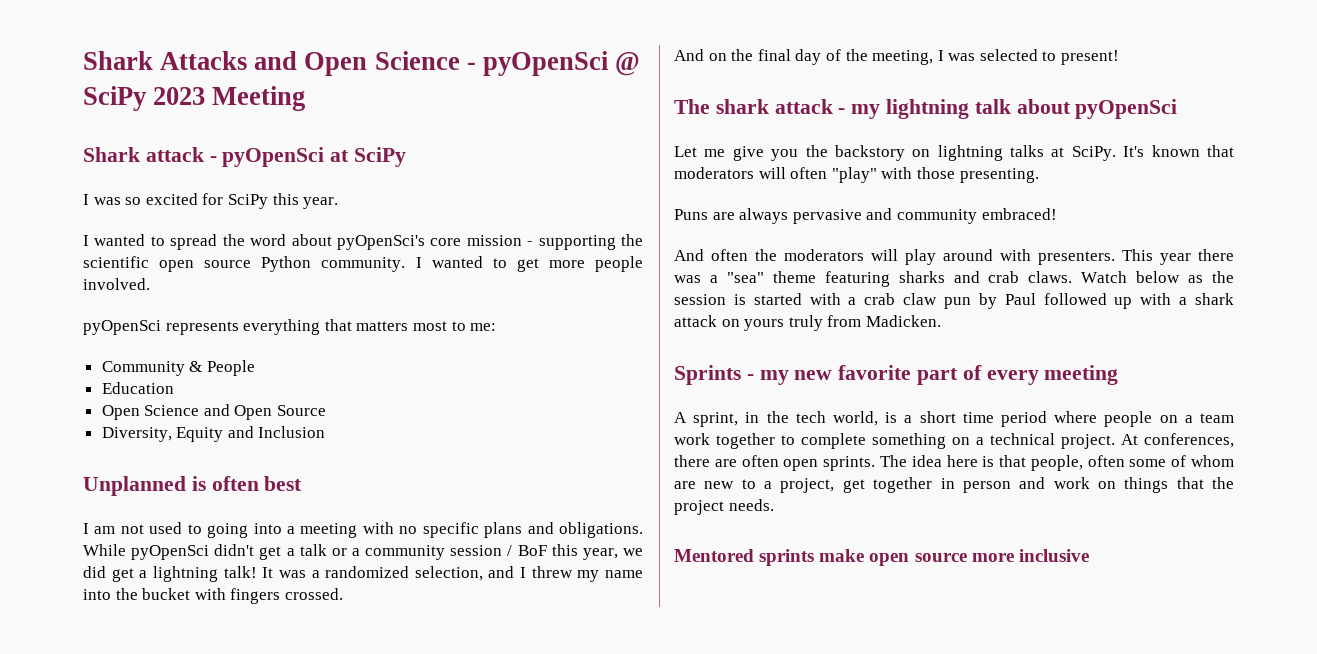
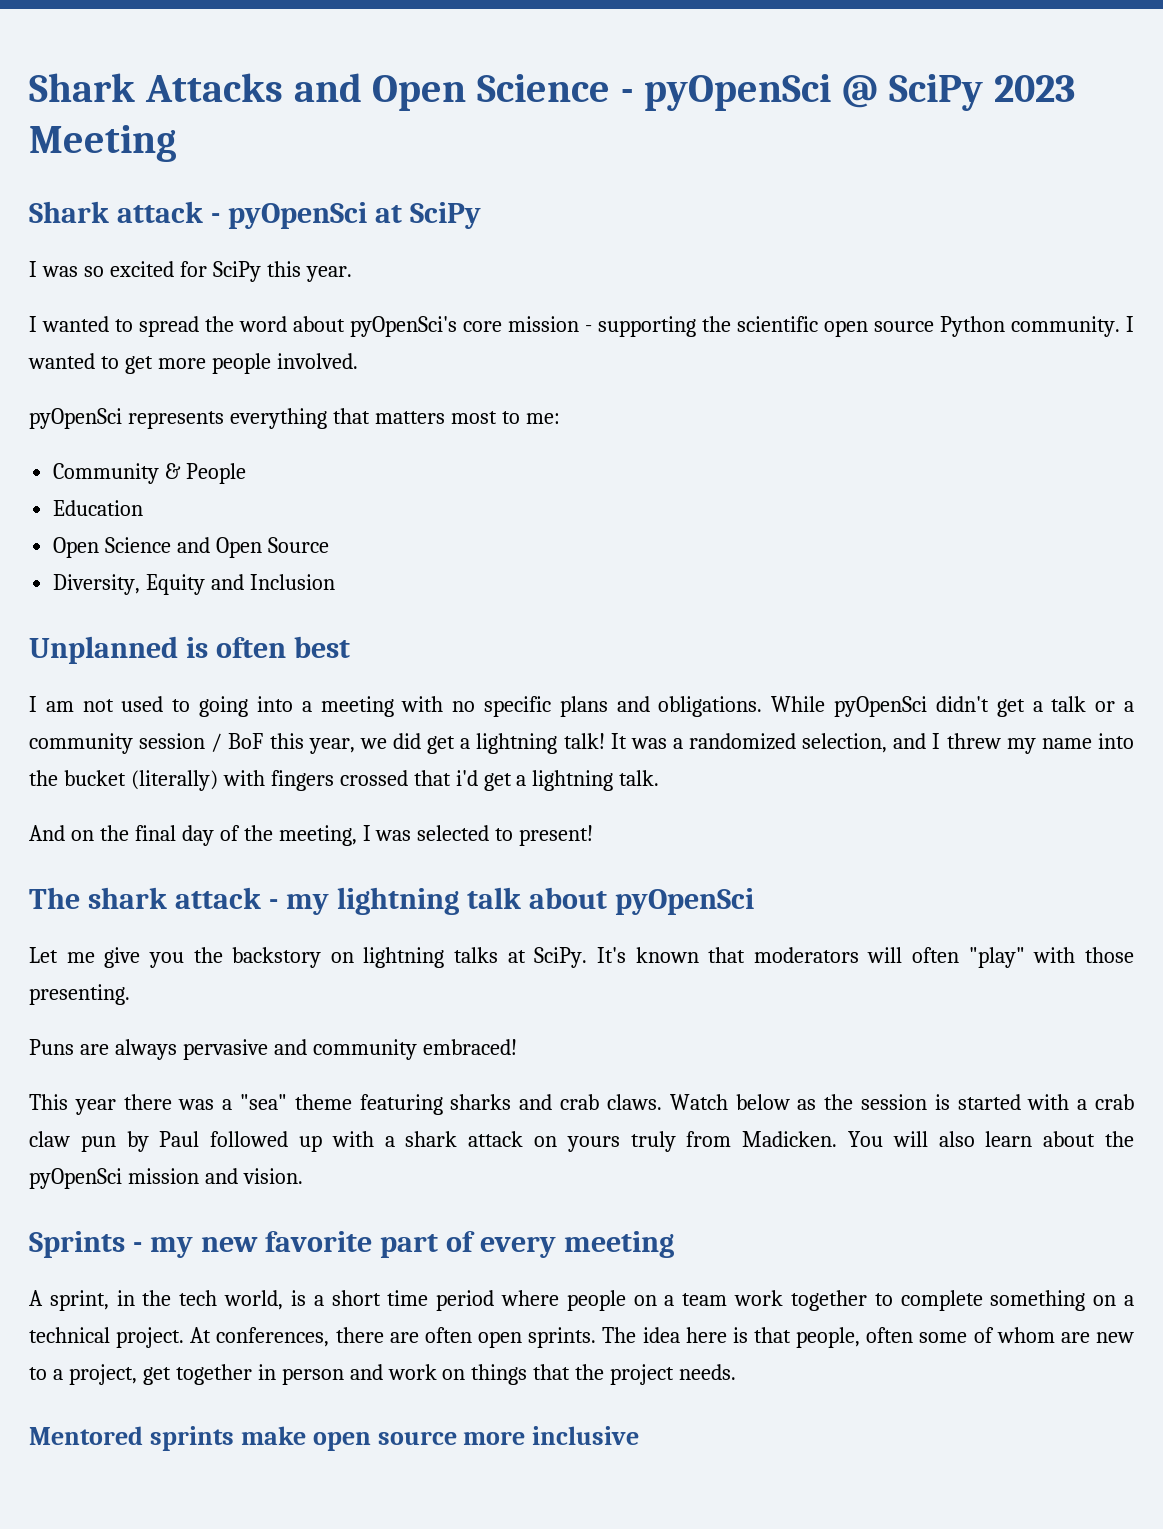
(191, 594) none -> [130,770,218,791] (literally)
[284,588,343,600] crossed. -> [339,770,660,791] crossed that i'd get a lightning talk.
[674,249,1115,265] And often the moderators will play around with presenters. -> (517, 1047) none
(941, 321) none -> [847,1131,1134,1147] [29,1168,303,1189] You will also learn about the pyOpenSci mission and vision.

